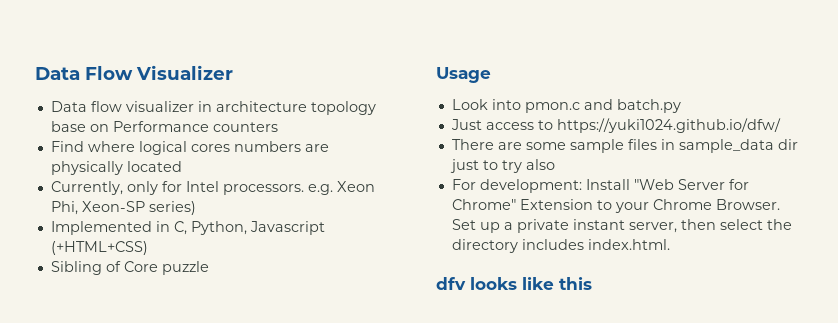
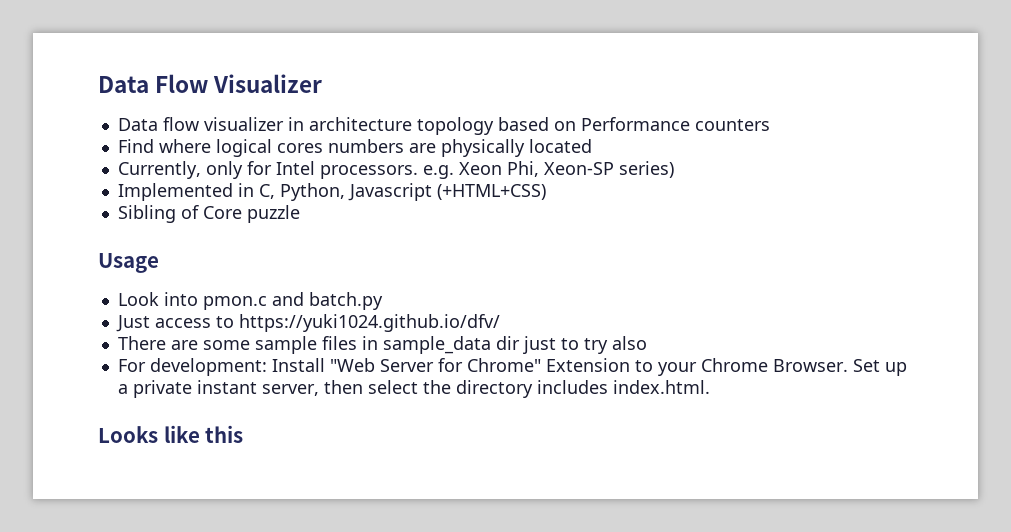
[50,121,86,132] base -> [497,117,549,131] based
[556,118,781,133] https://yuki1024.github.io/dfw/ -> [238,314,500,332] https://yuki1024.github.io/dfv/
[436,277,517,290] dfv looks -> [98,426,158,443] Looks

